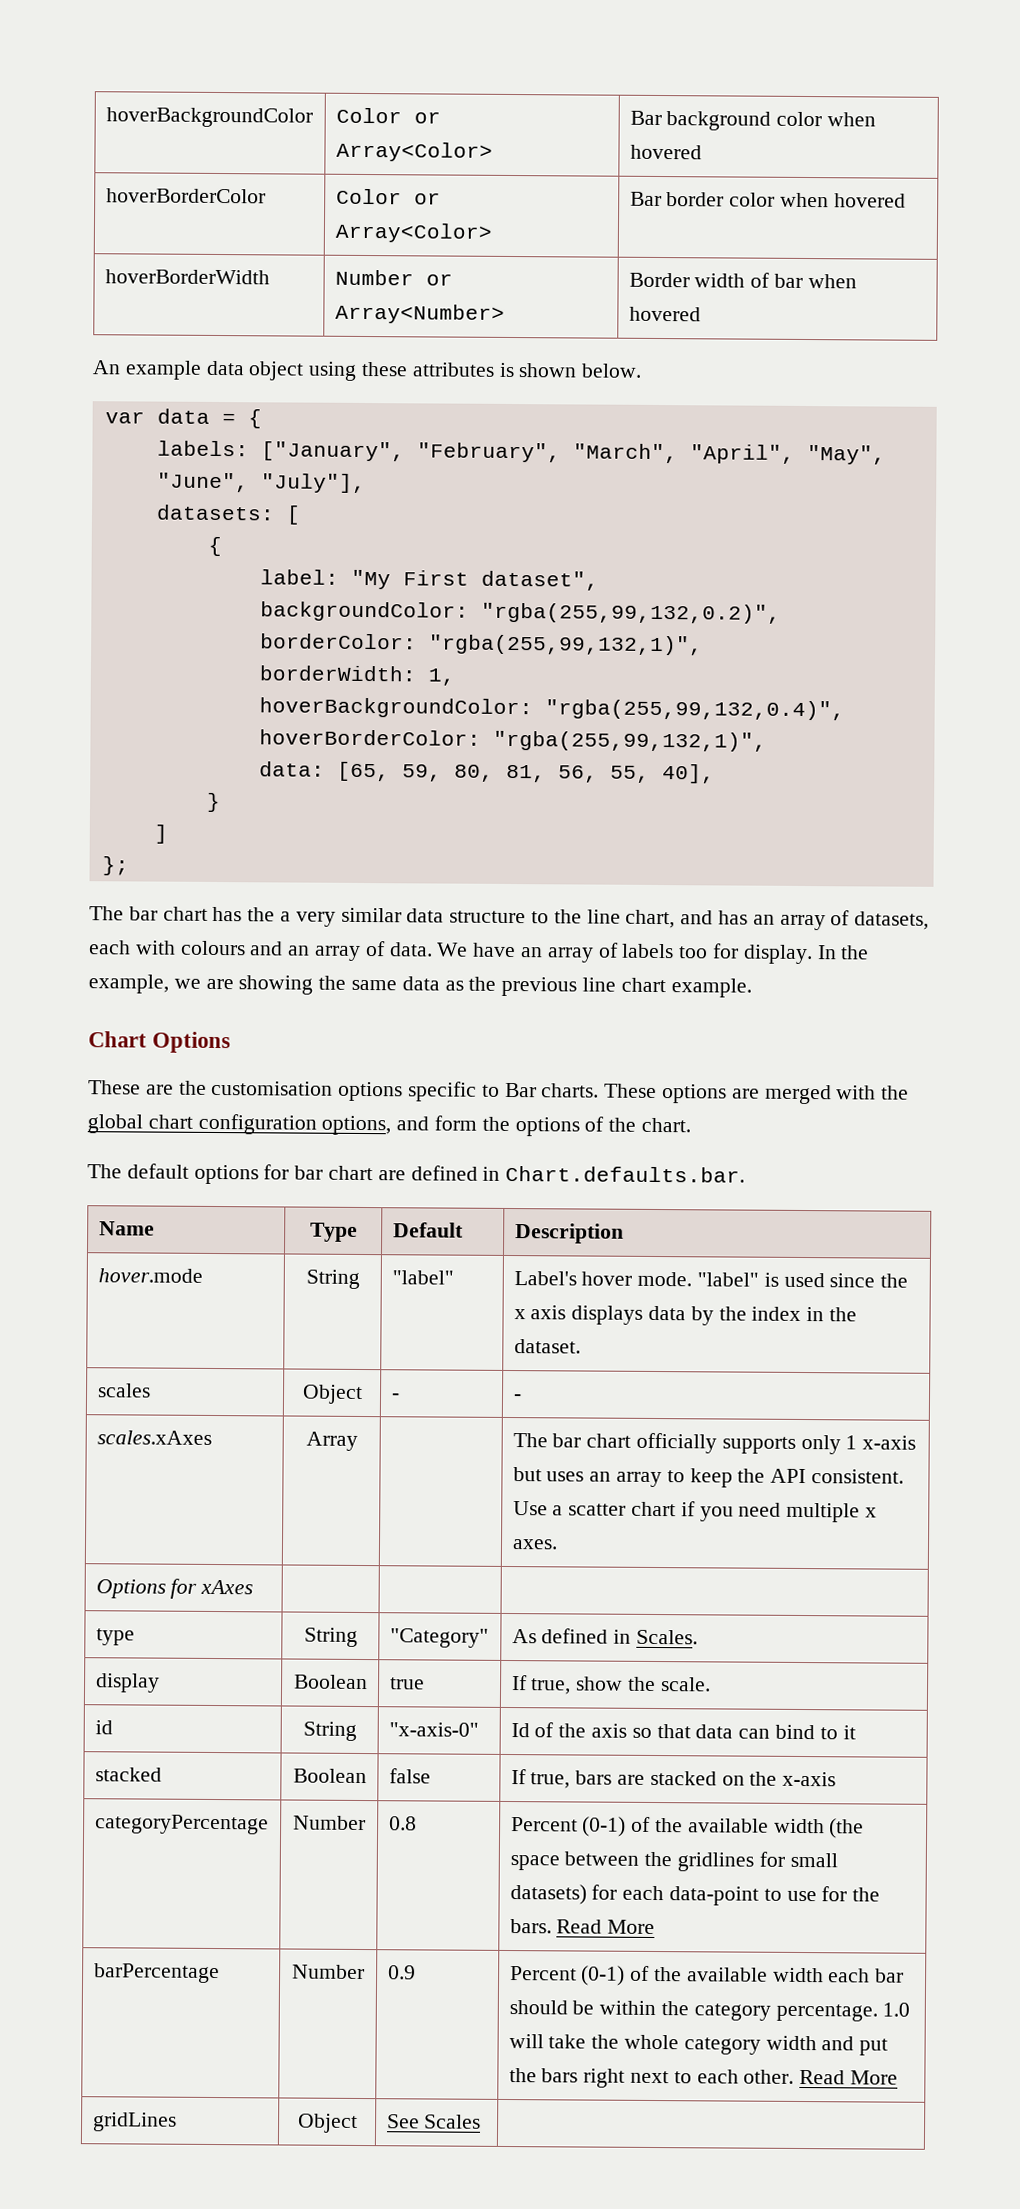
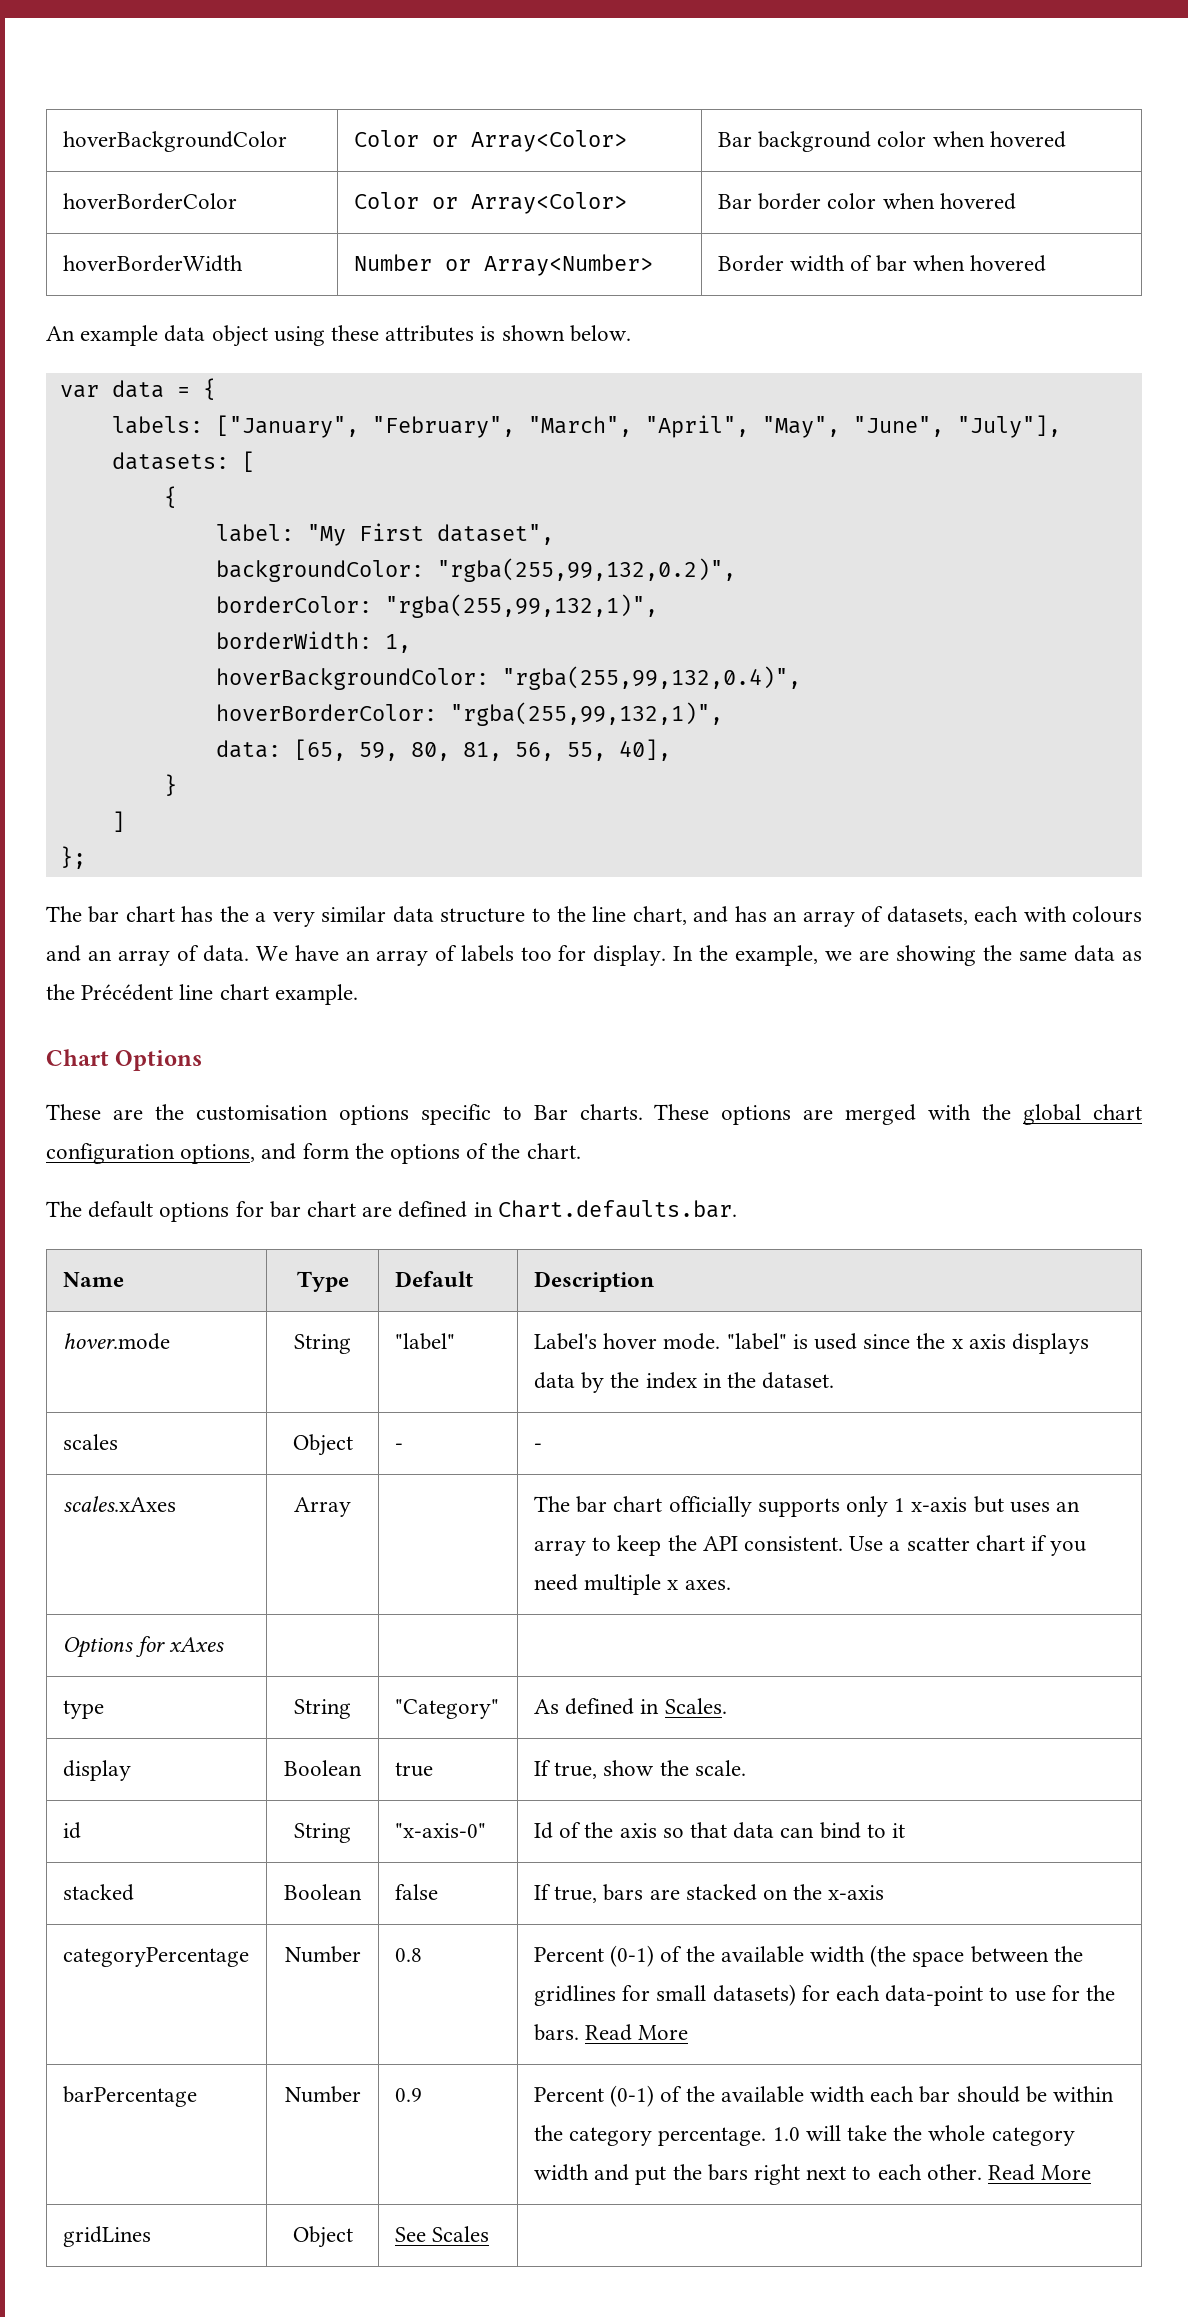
[501,976,578,997] previous -> [81,984,174,1001] Précédent

